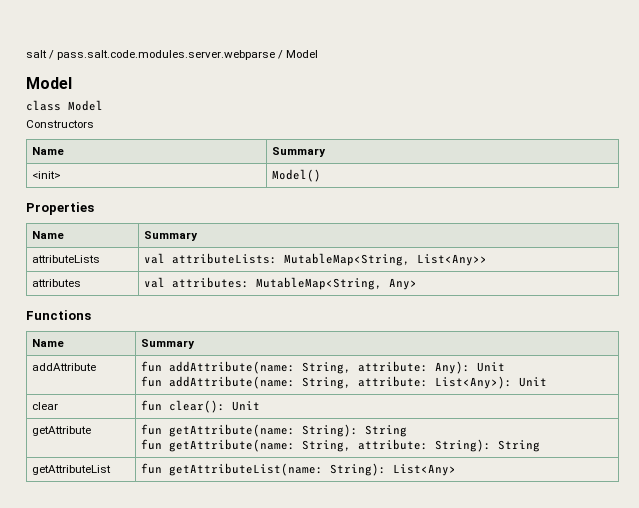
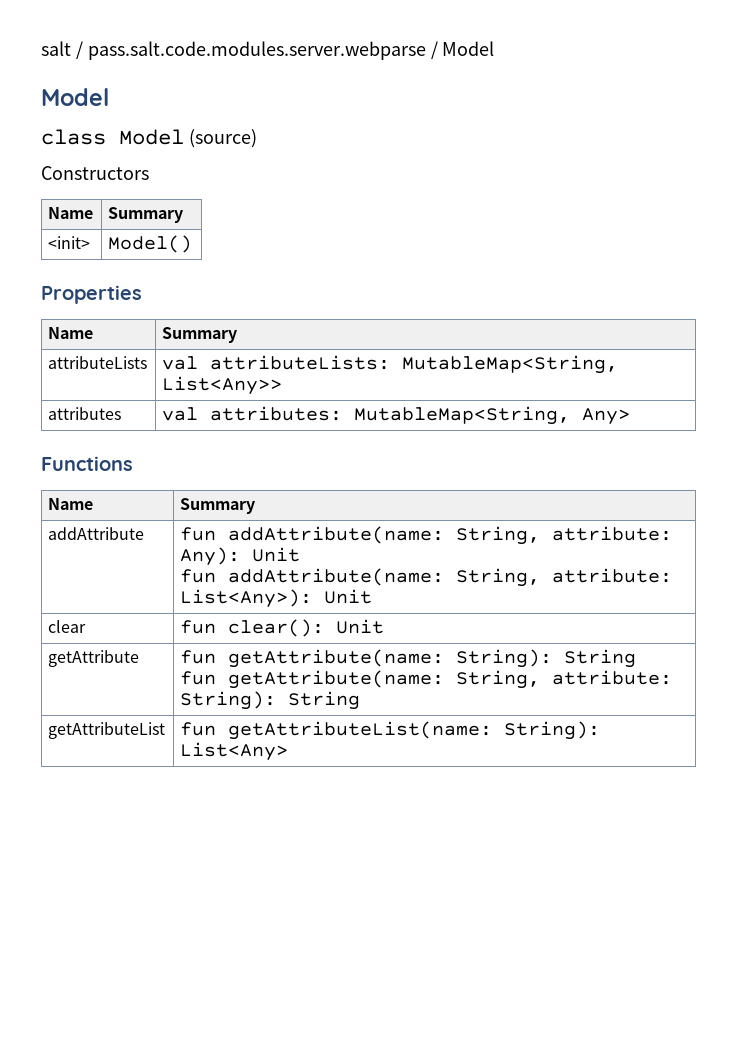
(103, 105) none -> [188,129,257,148] (source)

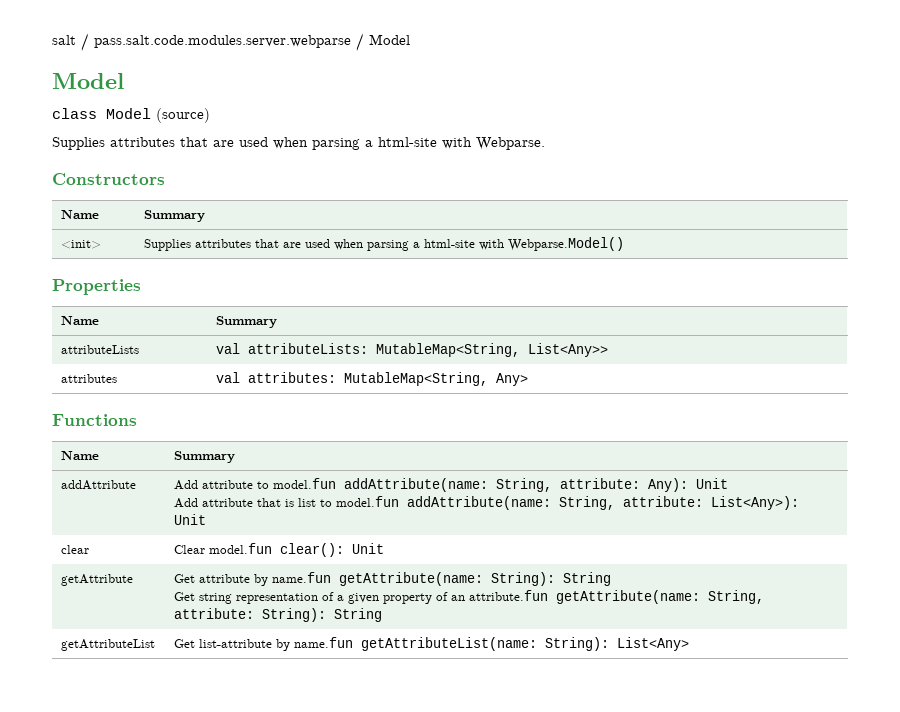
[41,166,149,180] [48,207,94,219] [108,207,184,223] [48,236,91,249] [108,235,193,253] Constructors // Name | Summary // <init> | Model() -> [52,137,545,150] [52,173,165,185] [61,210,100,219] [144,210,206,222] [61,240,102,249] [144,237,625,251] Supplies attributes that are used when parsing a html-site with Webparse. // Constructors // Name | Summary // <init> | Supplies attributes that are used when parsing a html-site with Webparse.Model()
[180,527,217,541] fun -> [174,478,337,490] Add attribute to model.fun
[180,569,217,583] fun -> [174,496,400,508] Add attribute that is list to model.fun
[180,620,217,634] fun -> [174,543,273,554] Clear model.fun
[180,650,217,664] fun -> [174,572,332,586] Get attribute by name.fun
[180,671,217,685] fun -> [174,590,549,604] Get string representation of a given property of an attribute.fun
[180,722,217,736] fun -> [174,637,354,651] Get list-attribute by name.fun

